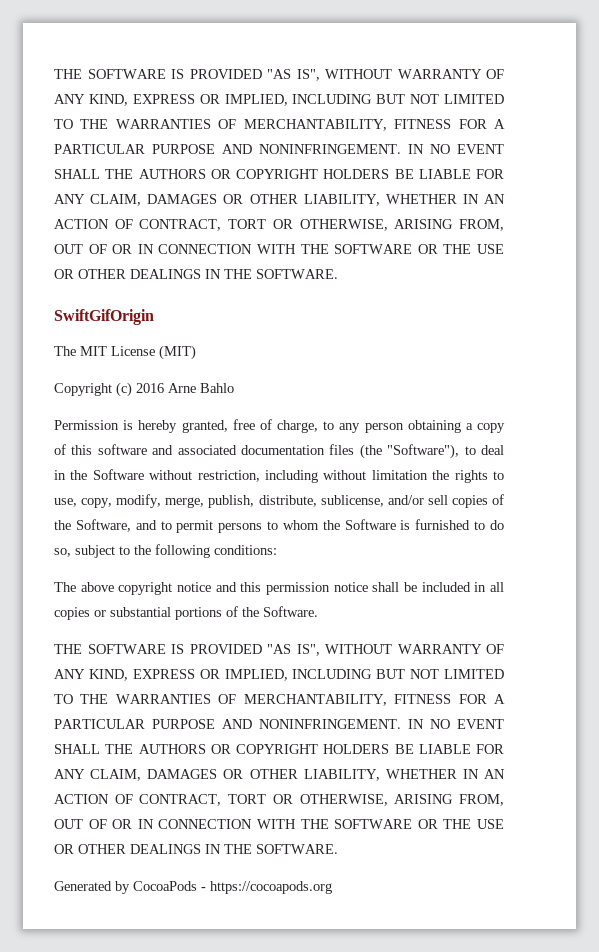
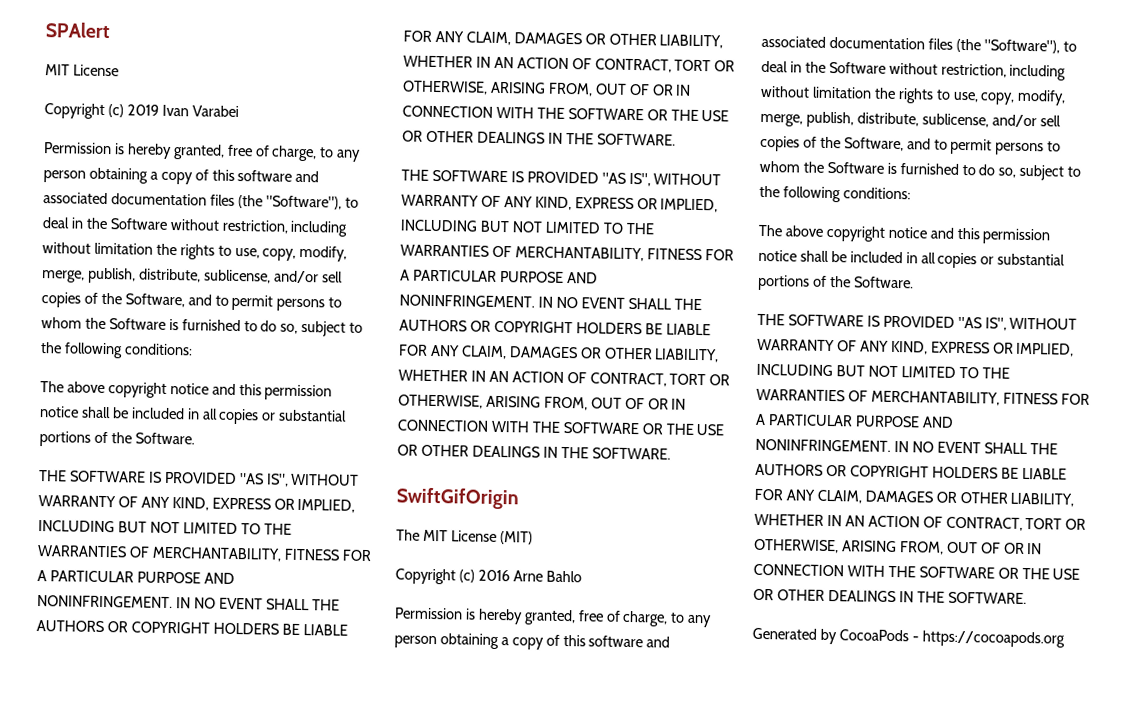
(54, 74) none -> [45,22,110,39] [45,64,119,77] [44,103,239,119] [43,142,362,162] [43,167,320,185] [43,192,359,210] [42,217,348,237] [42,242,348,262] [42,267,343,284] [41,292,343,312] [41,317,364,337] [40,342,193,359] [40,381,333,401] [39,406,348,425] [39,431,195,447] [39,470,360,487] [38,495,356,513] [38,520,292,535] [37,545,372,562] [37,570,235,585] [37,595,340,611] [36,620,348,636] [403,30,724,49] [403,55,736,73] [402,80,692,97] [402,105,730,122] [402,130,676,146] SPAlert // MIT License // Copyright (c) 2019 Ivan Varabei // Permission is hereby granted, free of charge, to any person obtaining a copy of this software and associated documentation files (the "Software"), to deal in the Software without restriction, including without limitation the rights to use, copy, modify, merge, publish, distribute, sublicense, and/or sell copies of the Software, and to permit persons to whom the Software is furnished to do so, subject to the following conditions: // The above copyright notice and this permission notice shall be included in all copies or substantial portions of the Software. // THE SOFTWARE IS PROVIDED "AS IS", WITHOUT WARRANTY OF ANY KIND, EXPRESS OR IMPLIED, INCLUDING BUT NOT LIMITED TO THE WARRANTIES OF MERCHANTABILITY, FITNESS FOR A PARTICULAR PURPOSE AND NONINFRINGEMENT. IN NO EVENT SHALL THE AUTHORS OR COPYRIGHT HOLDERS BE LIABLE FOR ANY CLAIM, DAMAGES OR OTHER LIABILITY, WHETHER IN AN ACTION OF CONTRACT, TORT OR OTHERWISE, ARISING FROM, OUT OF OR IN CONNECTION WITH THE SOFTWARE OR THE USE OR OTHER DEALINGS IN THE SOFTWARE. //

